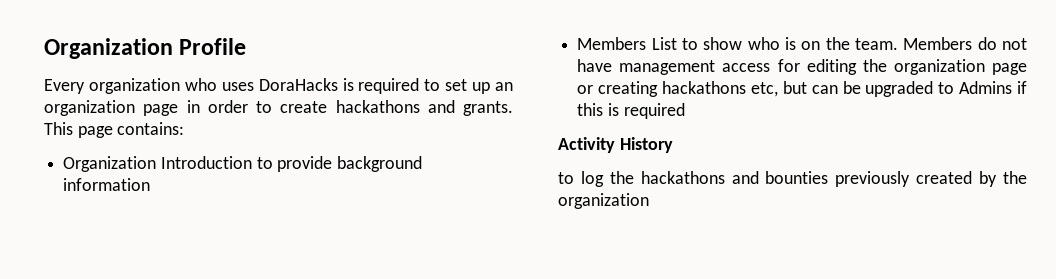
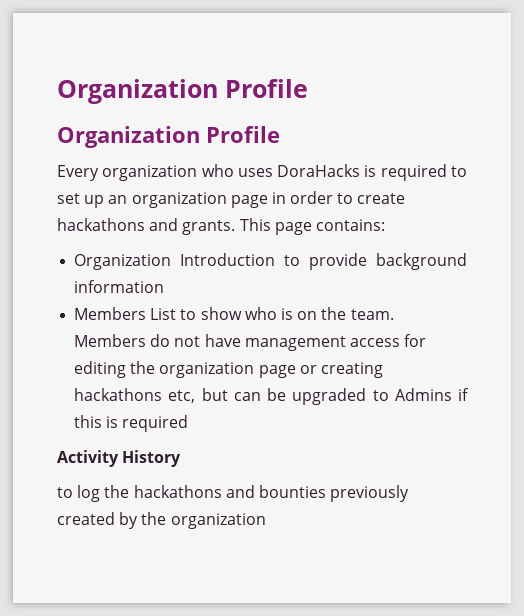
[44,38,247,59] Organization Profile -> [57,79,308,104] [57,126,280,148] Organization Profile // Organization Profile

